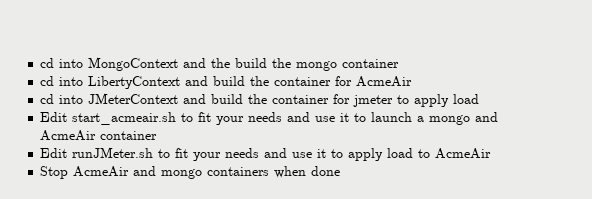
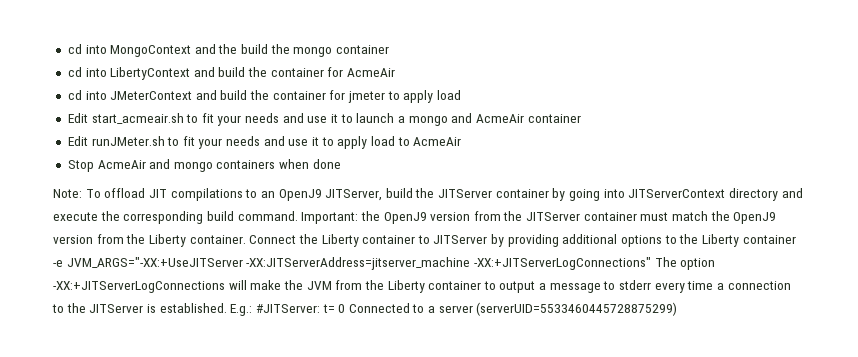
(341, 171) none -> [53,188,803,201] [53,211,777,224] [53,234,796,247] [53,257,716,270] [53,280,791,293] [52,302,678,316] // Note: To offload JIT compilations to an OpenJ9 JITServer, build the JITServer container by going into JITServerContext directory and execute the corresponding build command. Important: the OpenJ9 version from the JITServer container must match the OpenJ9 version from the Liberty container. Connect the Liberty container to JITServer by providing additional options to the Liberty container -e JVM_ARGS="-XX:+UseJITServer -XX:JITServerAddress=jitserver_machine -XX:+JITServerLogConnections" The option -XX:+JITServerLogConnections will make the JVM from the Liberty container to output a message to stderr every time a connection to the JITServer is established. E.g.: #JITServer: t= 0 Connected to a server (serverUID=5533460445728875299)

